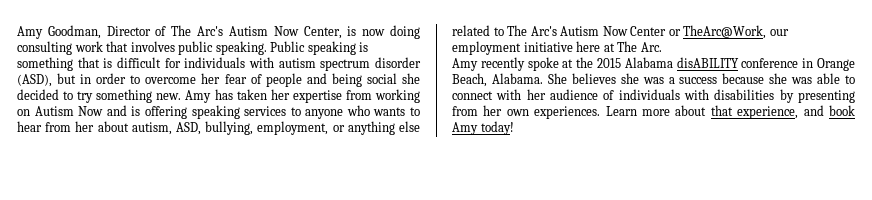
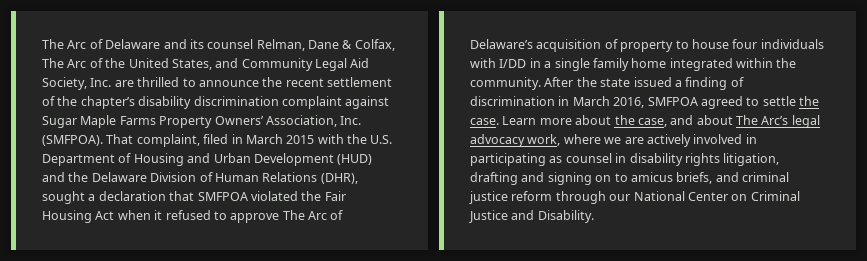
[17,25,420,39] [17,41,369,55] [17,57,422,71] [17,73,420,87] [17,89,420,103] [17,105,420,119] [17,121,420,135] [452,25,789,39] [452,41,662,55] [452,57,855,71] [452,73,855,87] [452,89,855,103] [452,105,855,119] [452,121,514,135] Amy Goodman, Director of The Arc's Autism Now Center, is now doing consulting work that involves public speaking. Public speaking is something that is difficult for individuals with autism spectrum disorder (ASD), but in order to overcome her fear of people and being social she decided to try something new. Amy has taken her expertise from working on Autism Now and is offering speaking services to anyone who wants to hear from her about autism, ASD, bullying, employment, or anything else related to The Arc's Autism Now Center or TheArc@Work, our employment initiative here at The Arc. // Amy recently spoke at the 2015 Alabama disABILITY conference in Orange Beach, Alabama. She believes she was a success because she was able to connect with her audience of individuals with disabilities by presenting from her own experiences. Learn more about that experience, and book Amy today! -> [42,39,395,51] [42,58,370,71] [42,77,392,90] [42,96,390,109] [42,115,362,128] [42,134,393,147] [42,153,373,166] [42,172,358,184] [42,191,346,204] [42,210,344,223] [470,39,824,52] [470,58,797,71] [470,77,744,90] [470,96,819,109] [470,115,820,128] [470,134,757,147] [470,153,780,166] [470,172,789,185] [469,191,800,204] [469,210,594,223] The Arc of Delaware and its counsel Relman, Dane & Colfax, The Arc of the United States, and Community Legal Aid Society, Inc. are thrilled to announce the recent settlement of the chapter’s disability discrimination complaint against Sugar Maple Farms Property Owners’ Association, Inc. (SMFPOA). That complaint, filed in March 2015 with the U.S. Department of Housing and Urban Development (HUD) and the Delaware Division of Human Relations (DHR), sought a declaration that SMFPOA violated the Fair Housing Act when it refused to approve The Arc of Delaware’s acquisition of property to house four individuals with I/DD in a single family home integrated within the community. After the state issued a finding of discrimination in March 2016, SMFPOA agreed to settle the case. Learn more about the case, and about The Arc’s legal advocacy work, where we are actively involved in participating as counsel in disability rights litigation, drafting and signing on to amicus briefs, and criminal justice reform through our National Center on Criminal Justice and Disability.

